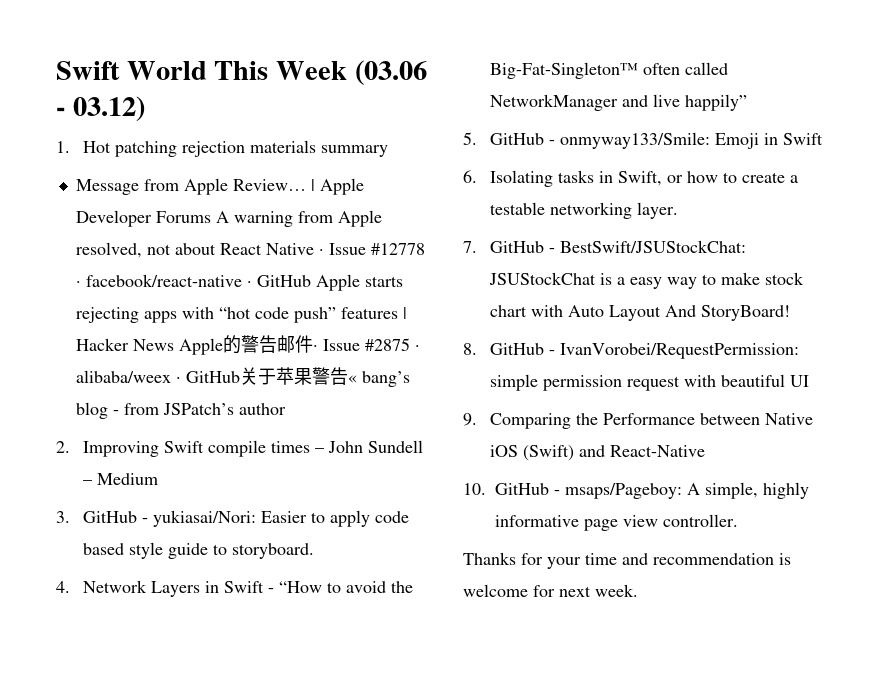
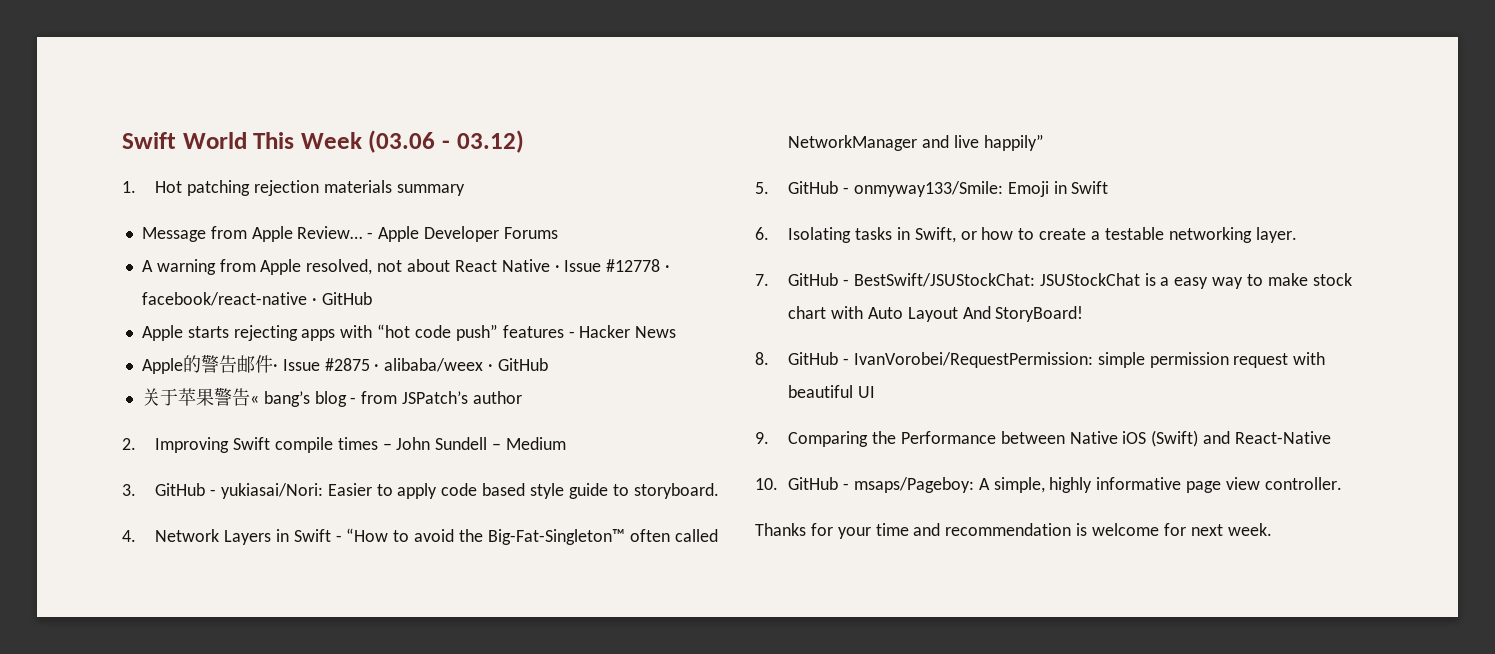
[310,179,315,191] | -> [367,232,374,239] -
(211, 217) none -> (558, 233) //
(311, 281) none -> (372, 298) //
[402,307,407,319] | -> [568,331,575,338] -
(174, 345) none -> (677, 332) //
(240, 377) none -> (548, 364) //

